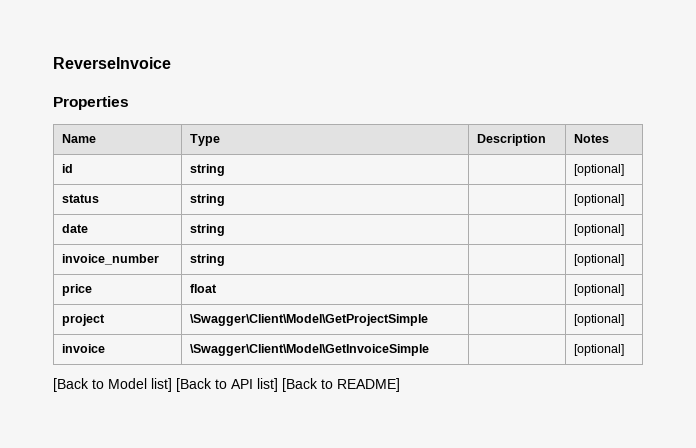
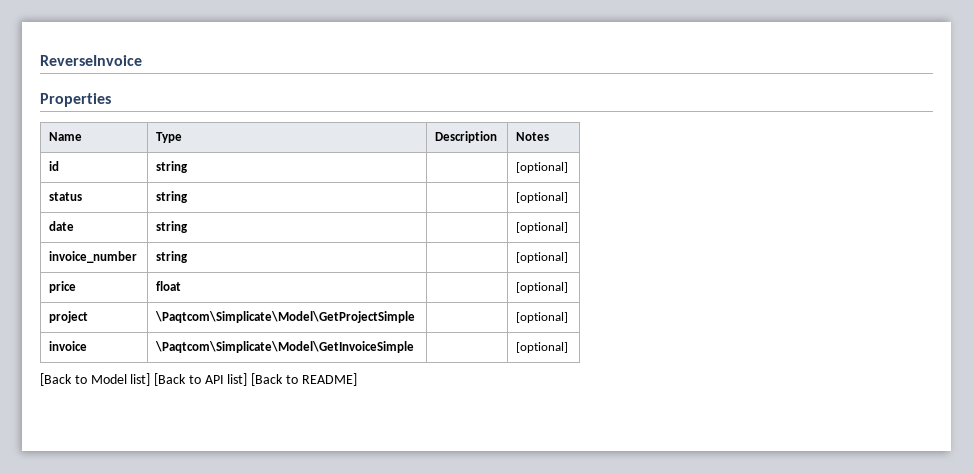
[189,314,428,326] \Swagger\Client\Model\GetProjectSimple -> [155,311,416,323] \Paqtcom\Simplicate\Model\GetProjectSimple
[189,344,429,356] \Swagger\Client\Model\GetInvoiceSimple -> [155,341,415,353] \Paqtcom\Simplicate\Model\GetInvoiceSimple

